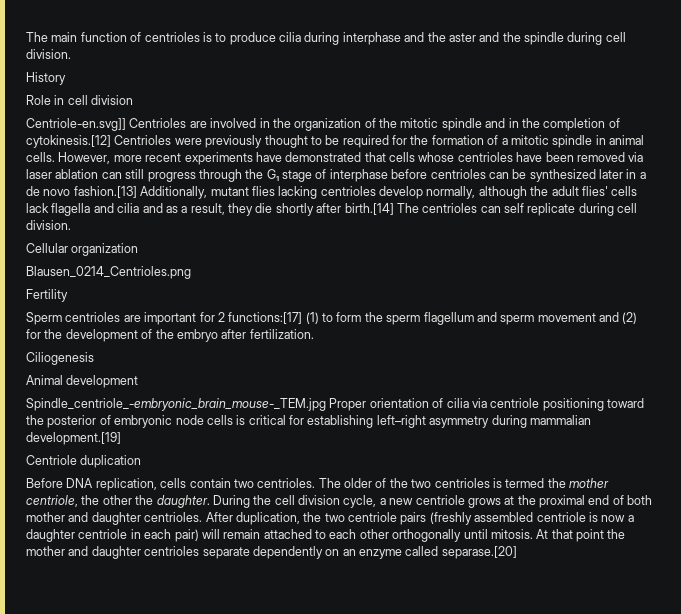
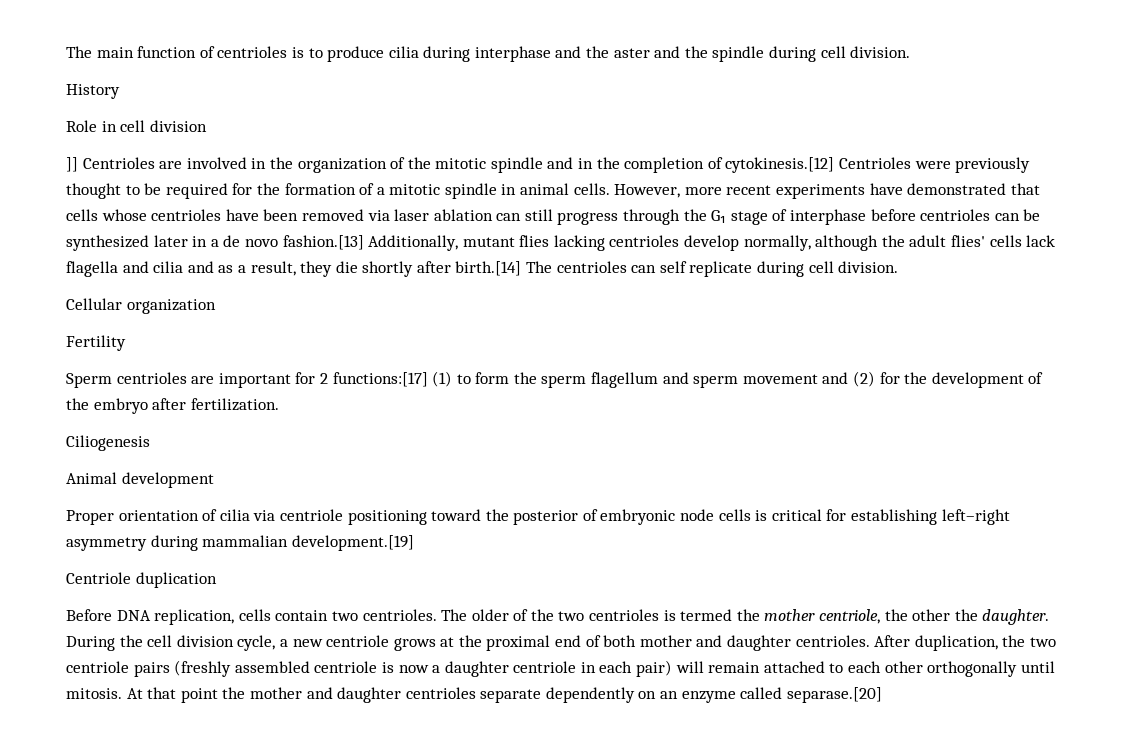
[26,118,126,131] Centriole-en.svg]] -> [66,157,78,172] ]]
[26,266,191,279] // Blausen_0214_Centrioles.png -> (216, 306) none
[26,398,326,411] Spindle_centriole_-embryonic_brain_mouse-_TEM.jpg -> (214, 480) none

